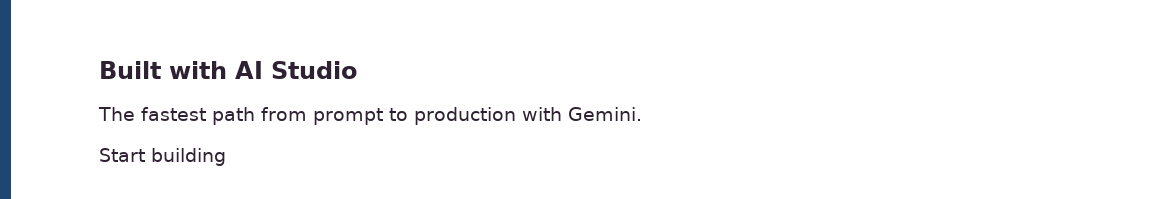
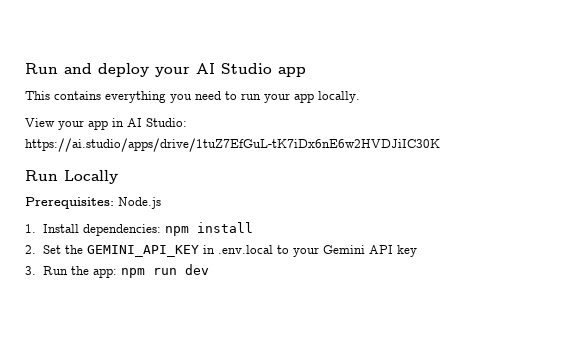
[99,61,357,79] [98,107,642,125] [99,148,226,166] Built with AI Studio // The fastest path from prompt to production with Gemini. // Start building -> [25,63,306,77] [25,91,360,103] [25,118,187,130] [25,138,440,152] [25,170,118,184] [25,197,161,209] [25,222,254,236] [25,245,418,257] [25,264,210,278] Run and deploy your AI Studio app // This contains everything you need to run your app locally. // View your app in AI Studio: https://ai.studio/apps/drive/1tuZ7EfGuL-tK7iDx6nE6w2HVDJiIC30K // Run Locally // Prerequisites: Node.js // 1. Install dependencies: npm install // 2. Set the GEMINI_API_KEY in .env.local to your Gemini API key // 3. Run the app: npm run dev

